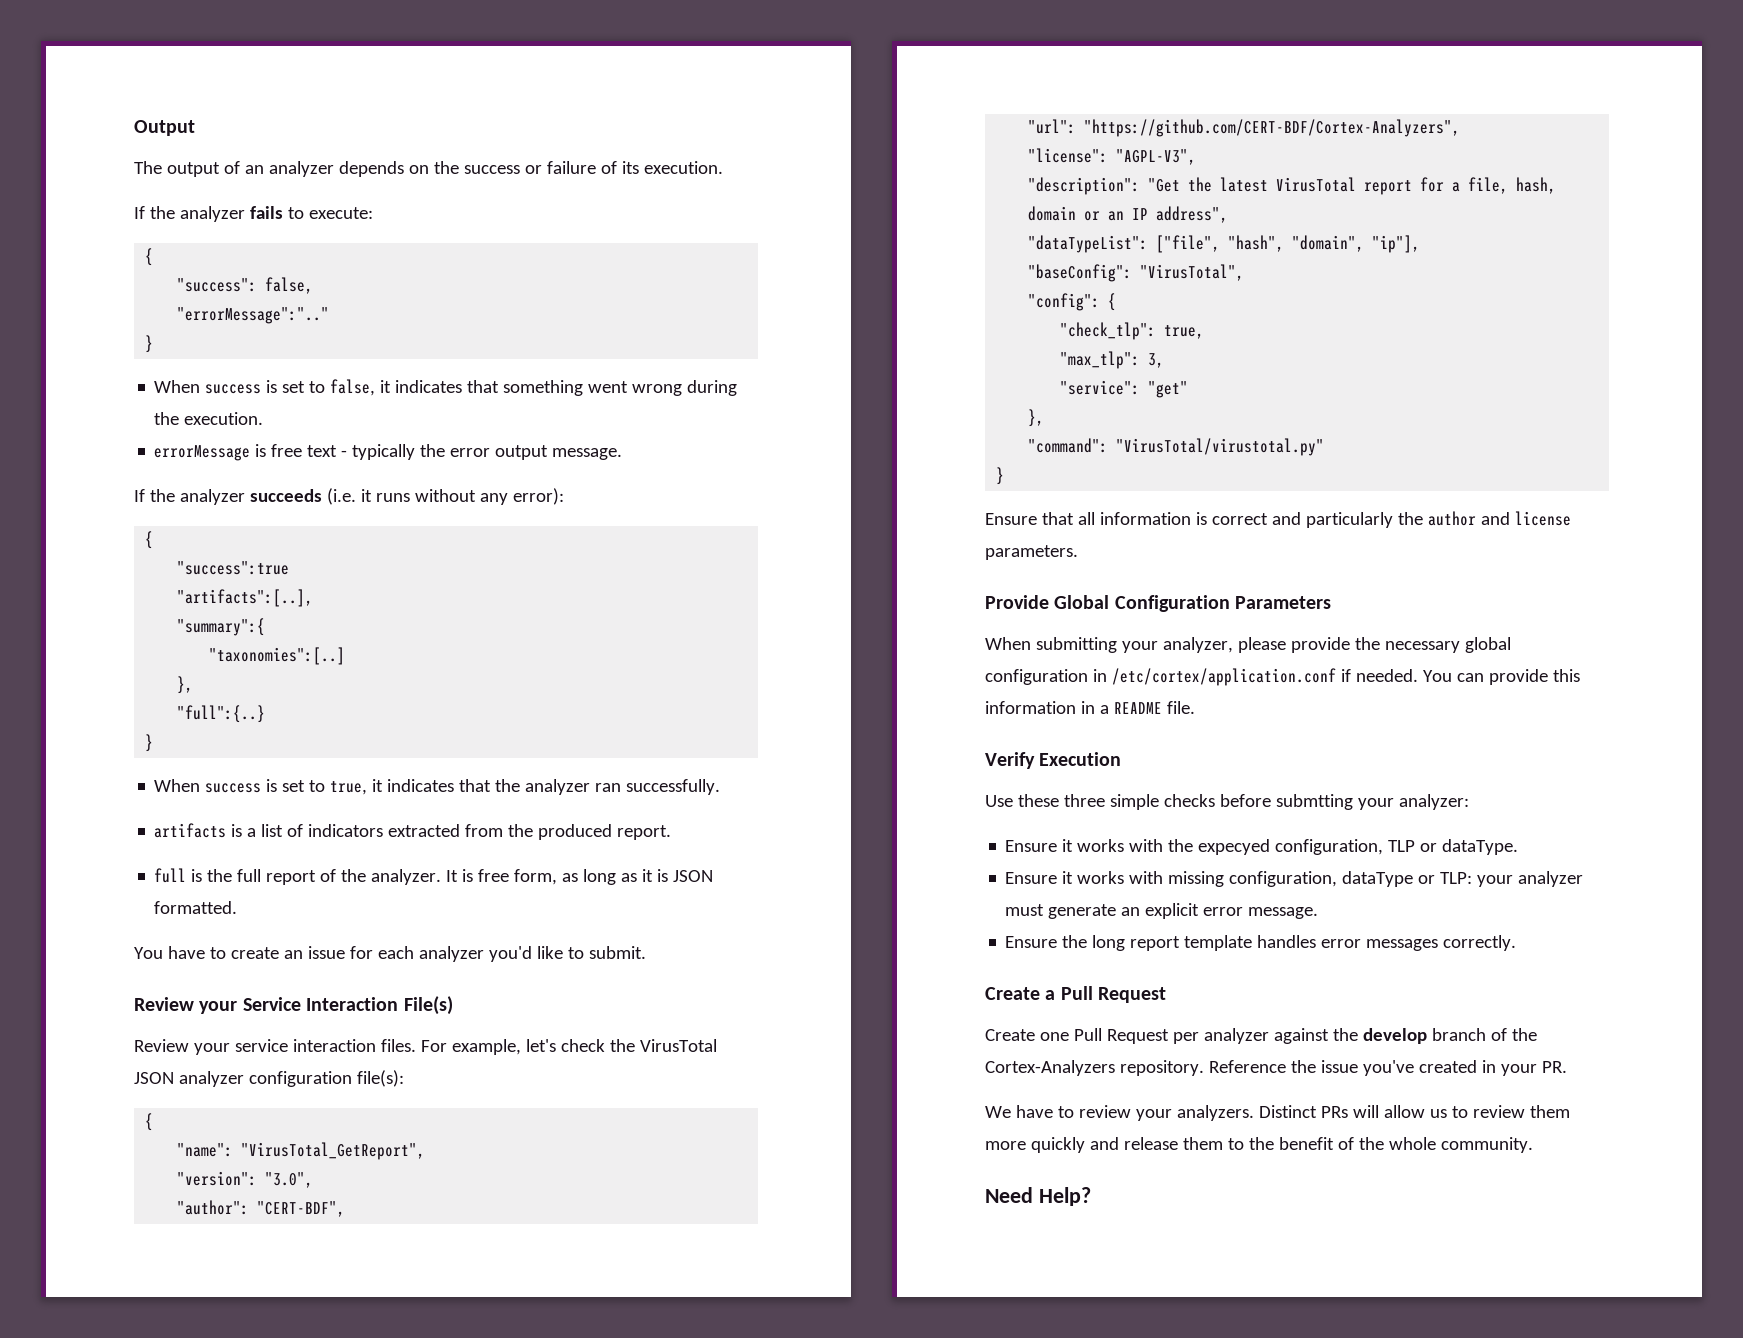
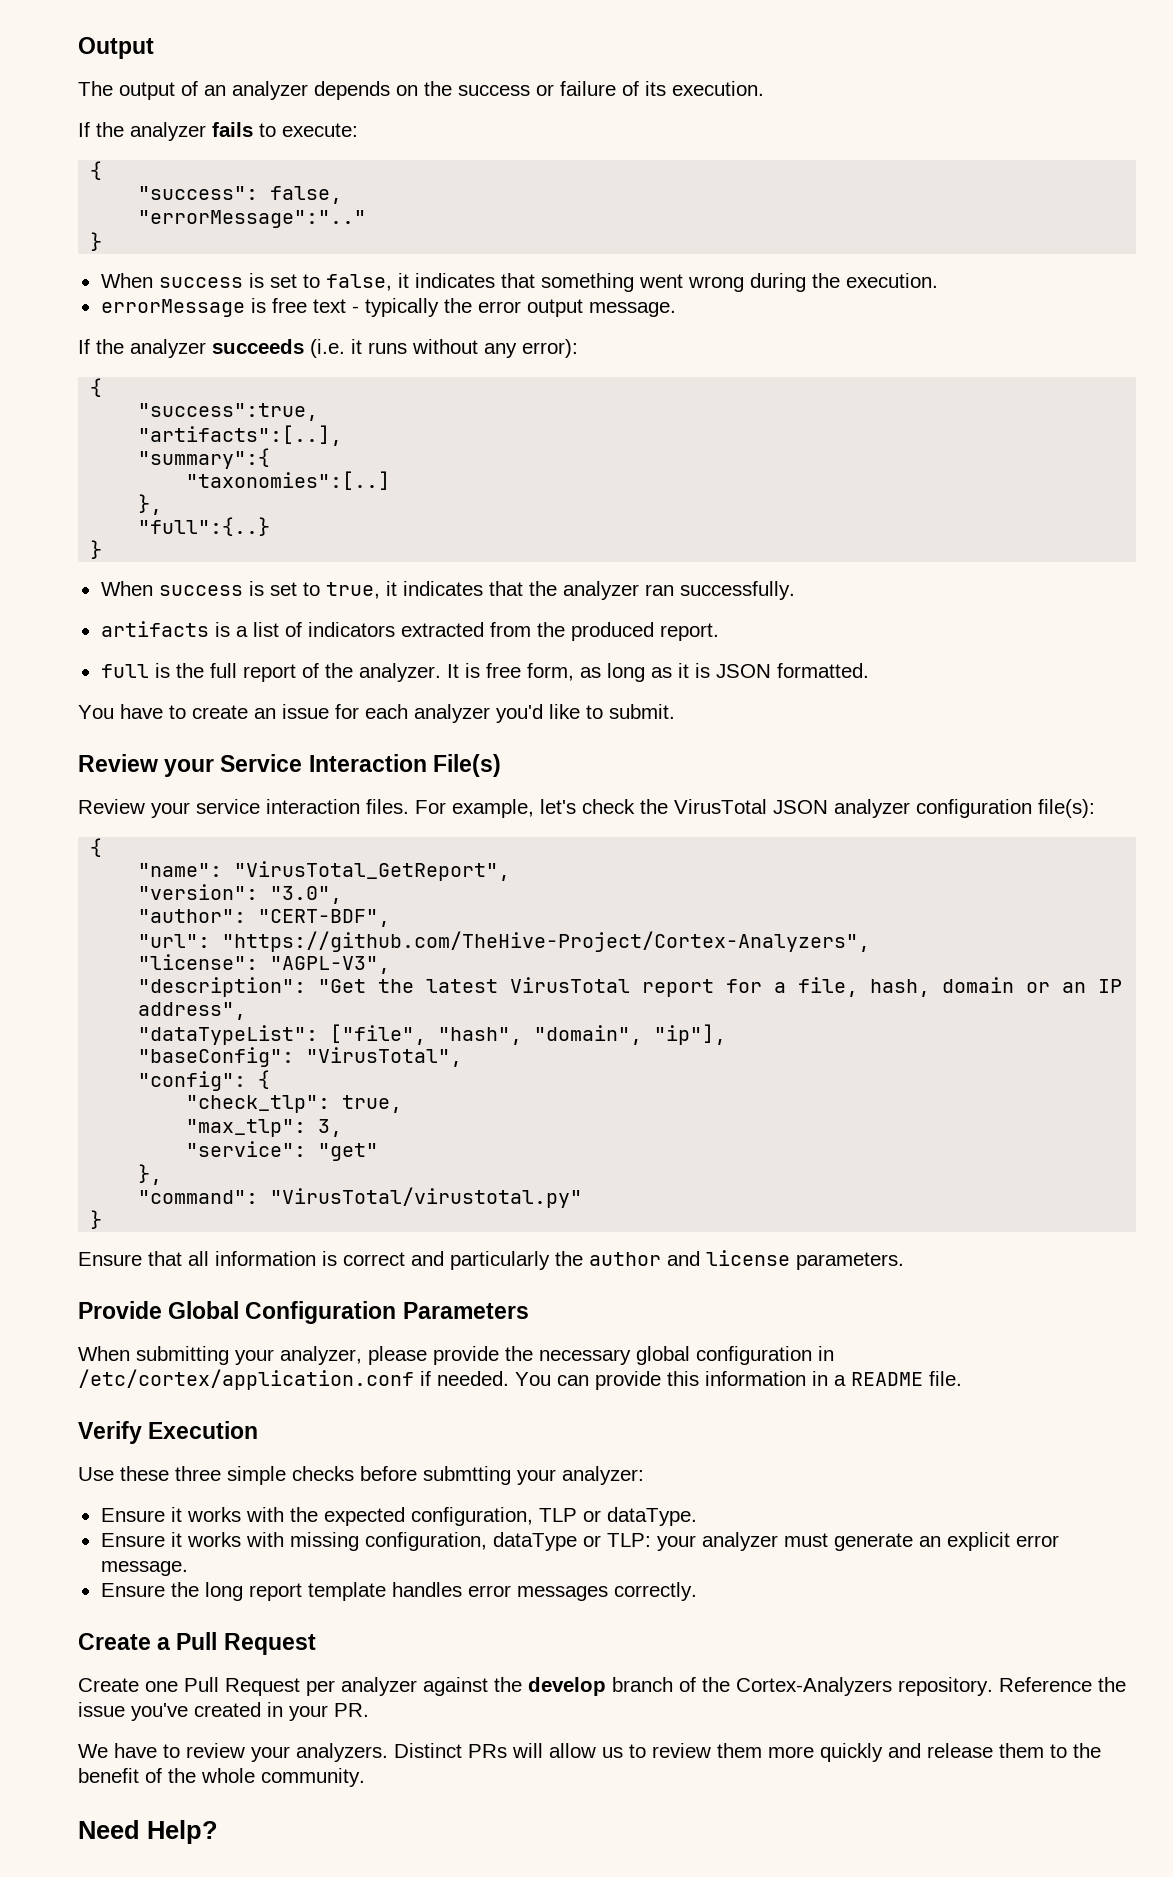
[177,561,290,575] "success":true -> [138,403,319,421] "success":true,
[1084,119,1461,137] "https://github.com/CERT-BDF/Cortex-Analyzers", -> [222,931,871,952] "https://github.com/TheHive-Project/Cortex-Analyzers",
[1198,839,1271,855] expecyed -> [323,1507,405,1526] expected

